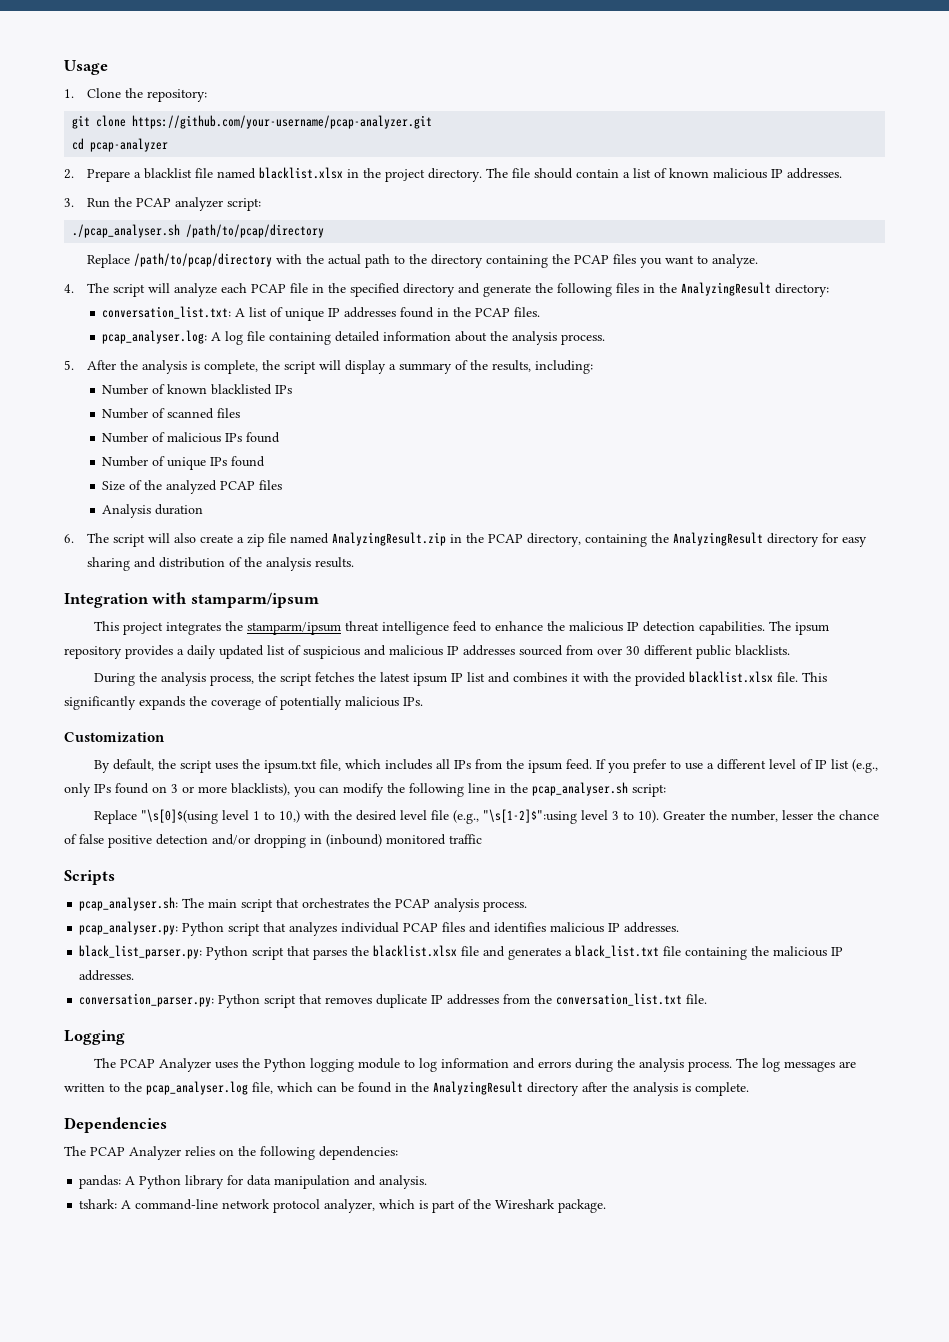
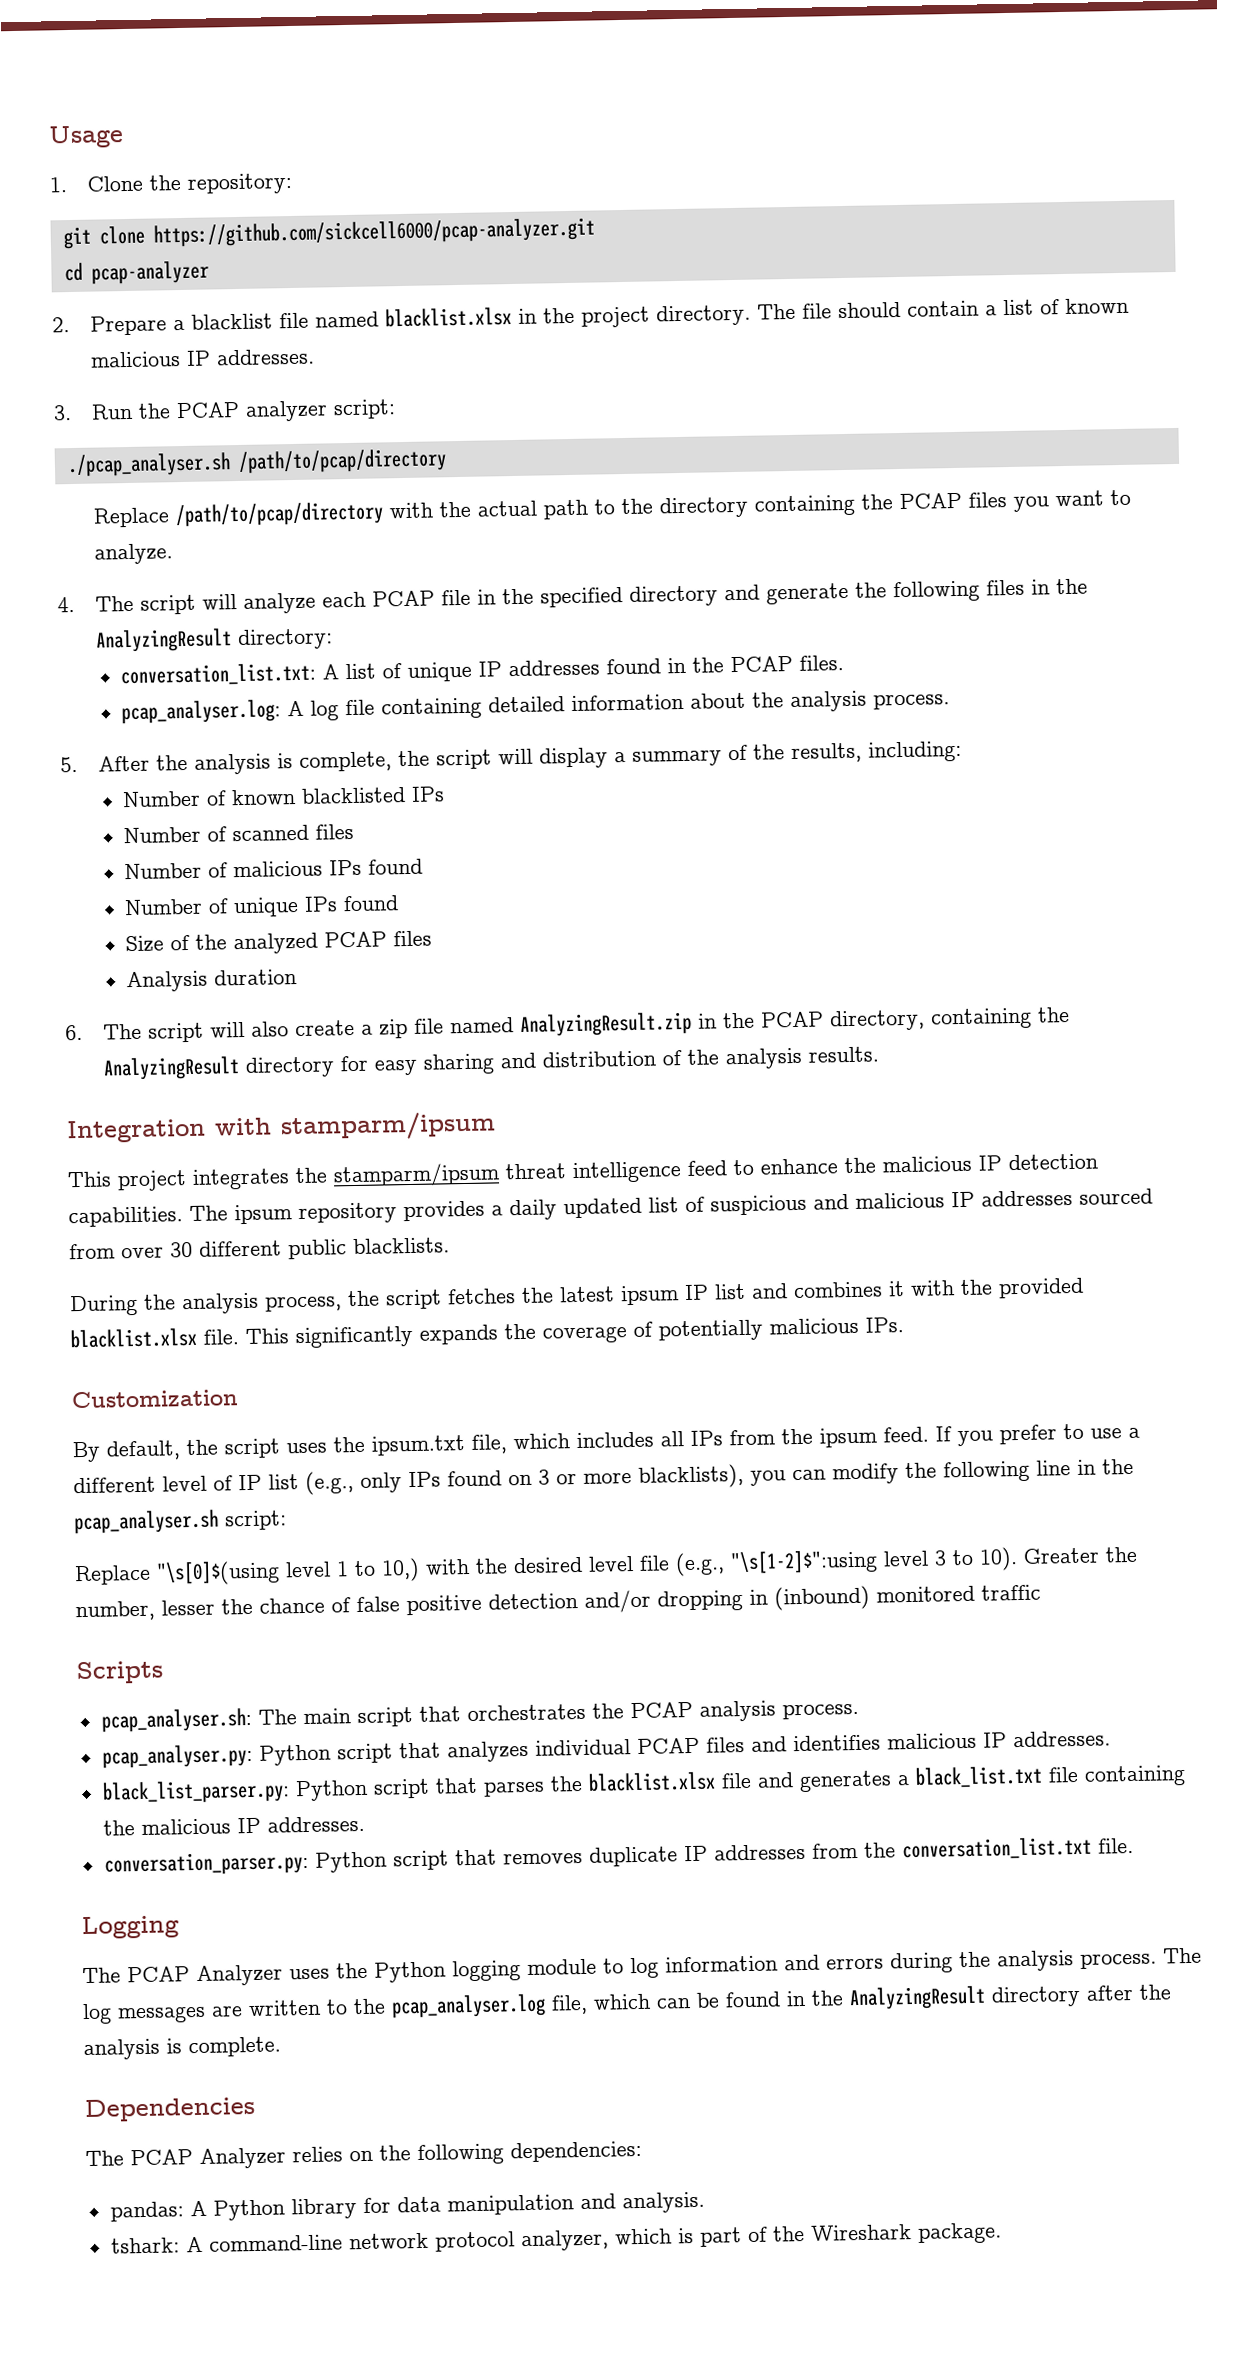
[132,115,433,129] https://github.com/your-username/pcap-analyzer.git -> [152,217,595,248] https://github.com/sickcell6000/pcap-analyzer.git

